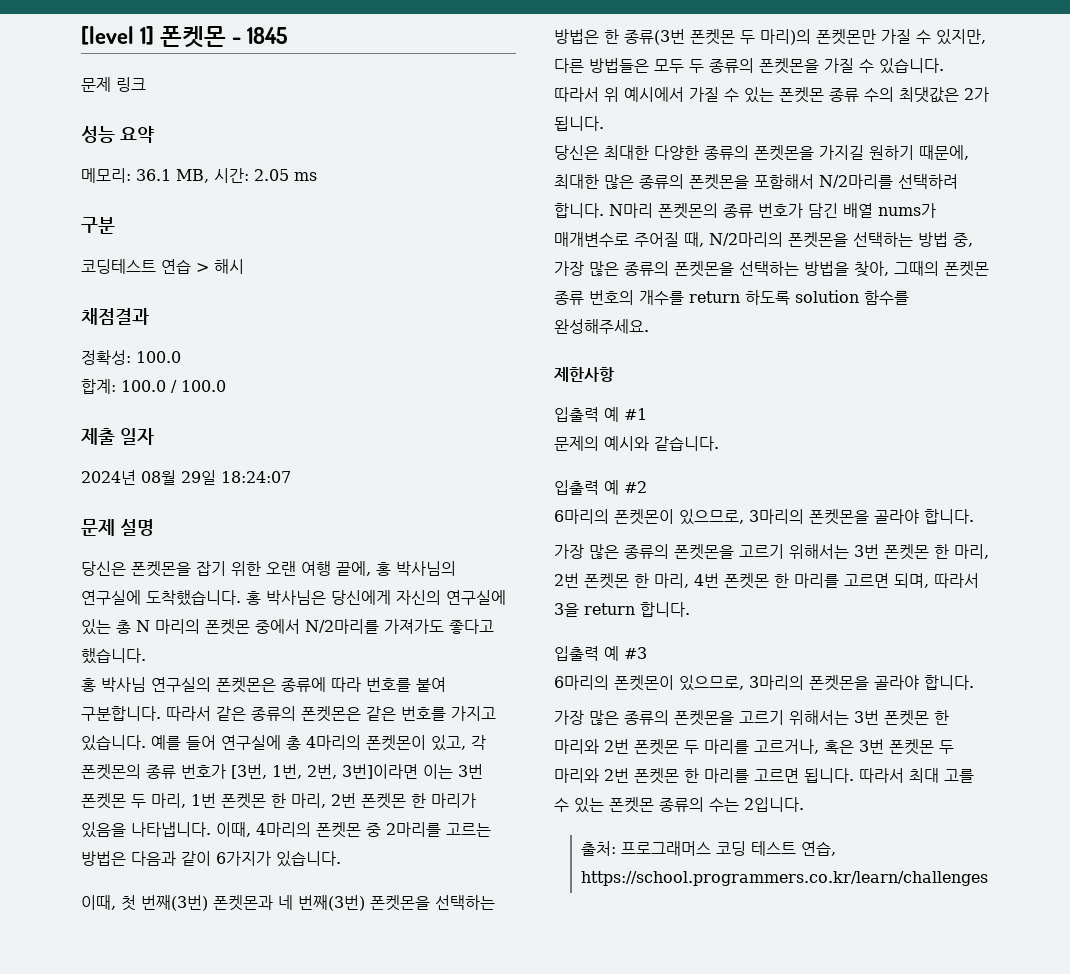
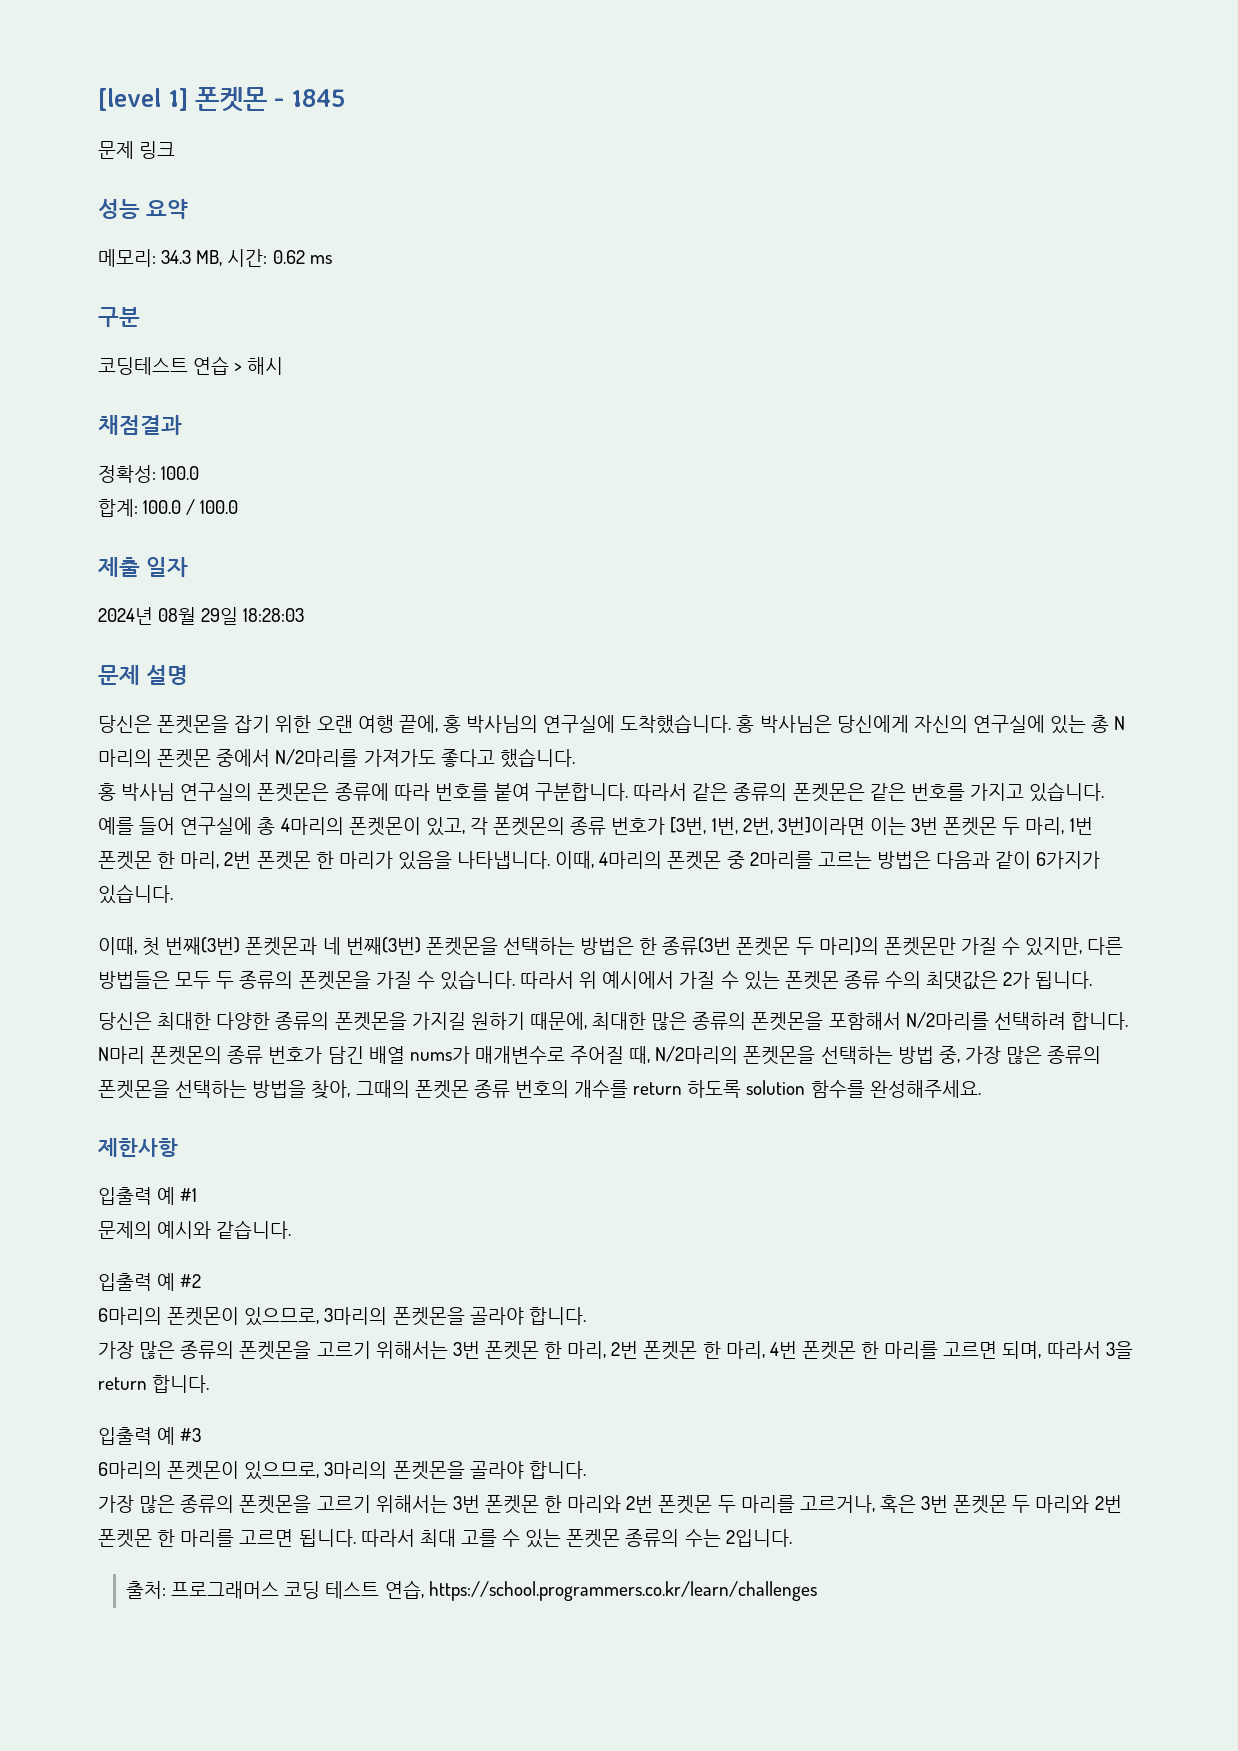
[136,169,171,181] 36.1 -> [161,250,192,264] 34.3
[254,169,289,181] 2.05 -> [272,250,305,264] 0.62
[221,471,291,483] 18:24:07 -> [243,608,305,622] 18:28:03

